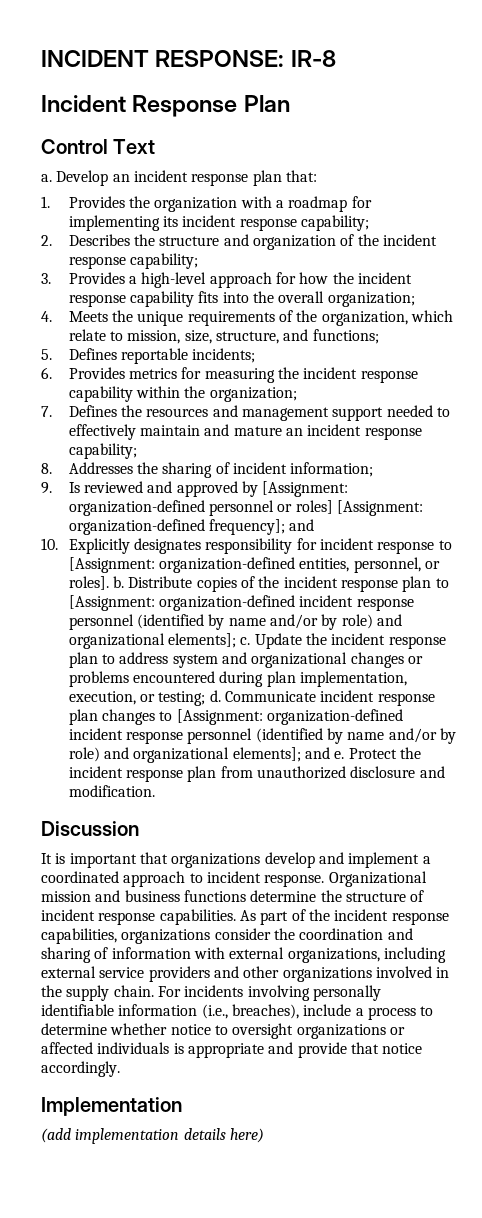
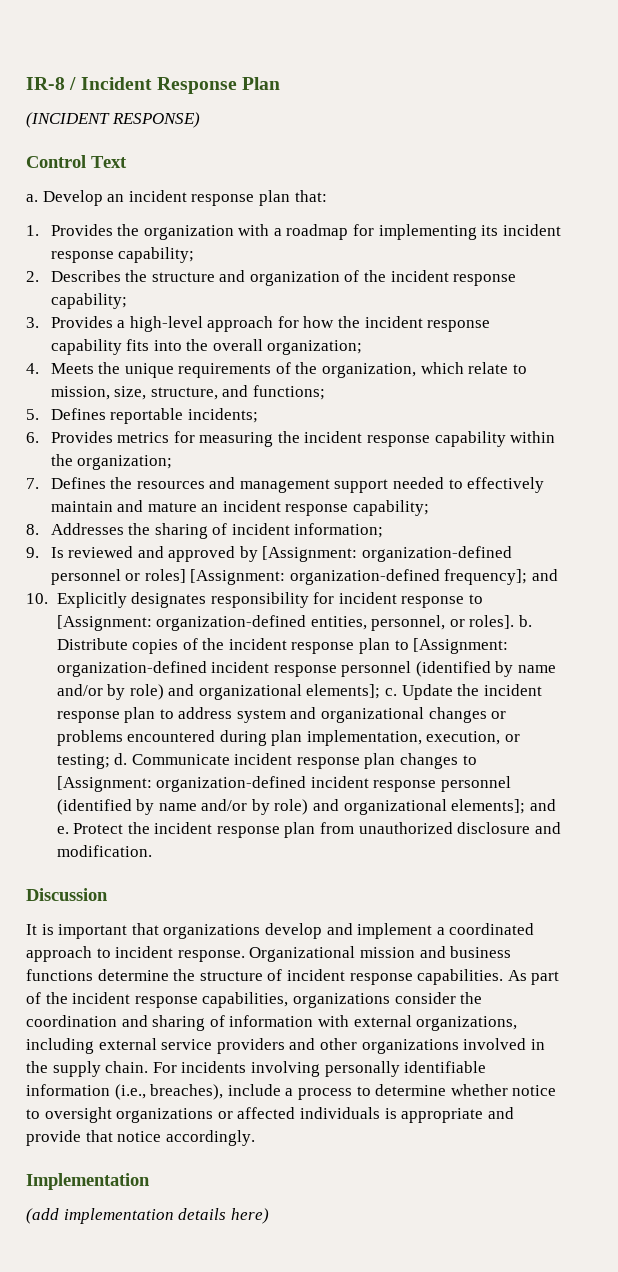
[41,50,285,67] INCIDENT RESPONSE: -> (26, 83) none
(336, 58) // -> [69,77,77,90] /
(290, 103) none -> [26,112,200,128] // (INCIDENT RESPONSE)

